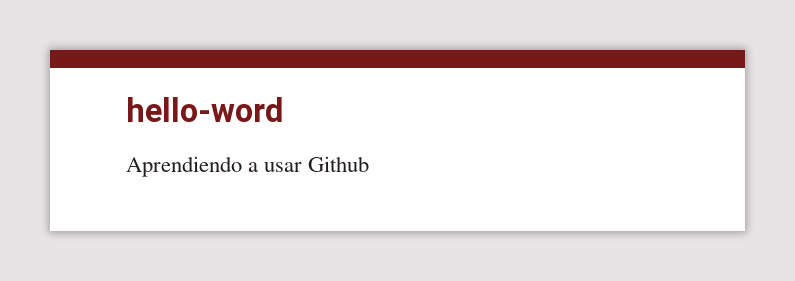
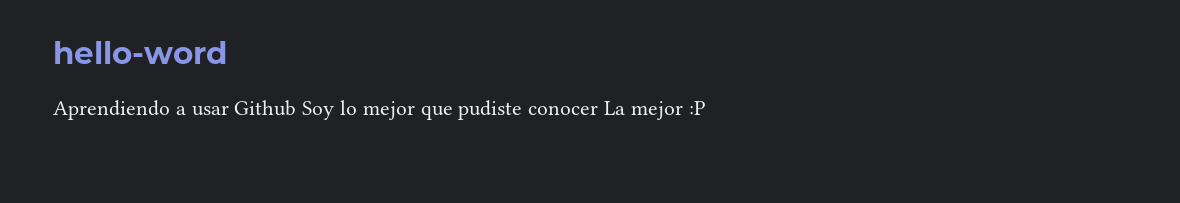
(370, 164) none -> [302,100,706,120] Soy lo mejor que pudiste conocer La mejor :P

